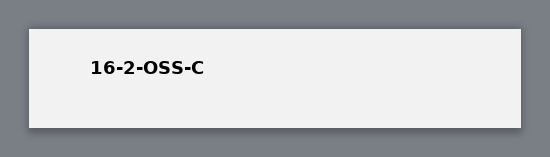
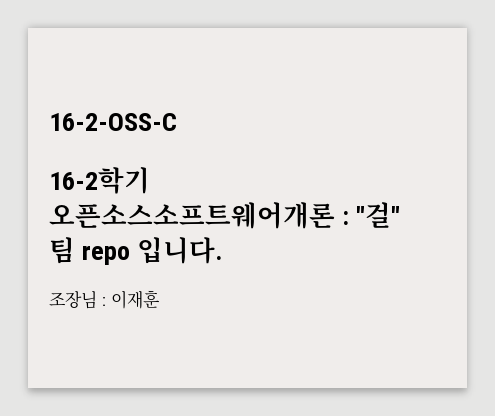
(204, 67) none -> [49,167,150,194] [49,202,401,229] [49,237,224,265] [49,290,160,309] // 16-2학기 오픈소스소프트웨어개론 : "걸" 팀 repo 입니다. // 조장님 : 이재훈

